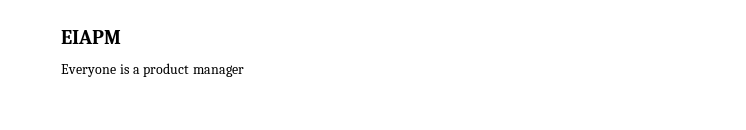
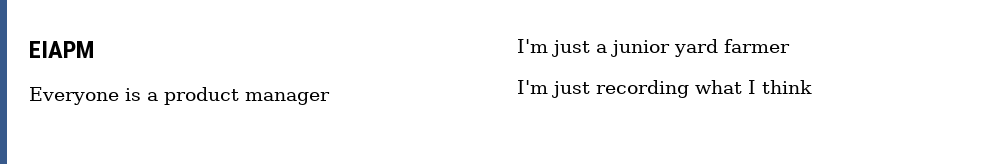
(245, 71) none -> [517,39,790,57] [517,80,812,98] // I'm just a junior yard farmer // I'm just recording what I think

